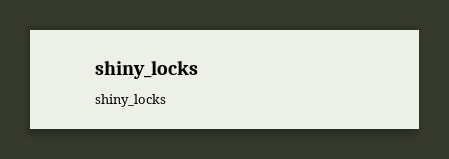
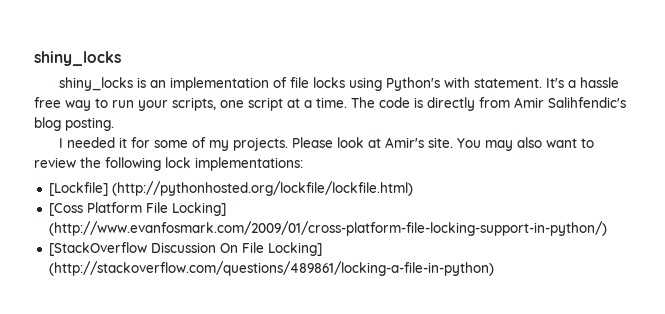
(166, 100) none -> [136,77,619,91] [34,97,626,111] [34,117,114,131] [58,137,594,151] [34,157,303,171] [48,181,413,196] [48,202,226,216] [48,221,607,236] [48,242,322,256] [48,261,494,276] is an implementation of file locks using Python's with statement. It's a hassle free way to run your scripts, one script at a time. The code is directly from Amir Salihfendic's blog posting. // I needed it for some of my projects. Please look at Amir's site. You may also want to review the following lock implementations: // [Lockfile] (http://pythonhosted.org/lockfile/lockfile.html) // [Coss Platform File Locking] (http://www.evanfosmark.com/2009/01/cross-platform-file-locking-support-in-python/) // [StackOverflow Discussion On File Locking] (http://stackoverflow.com/questions/489861/locking-a-file-in-python)

